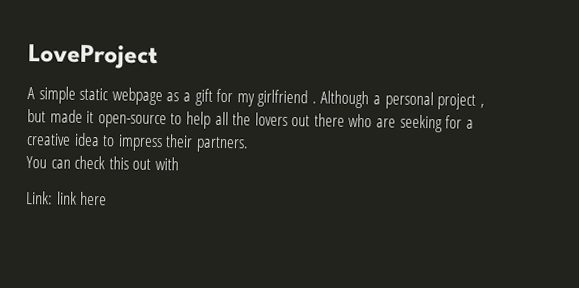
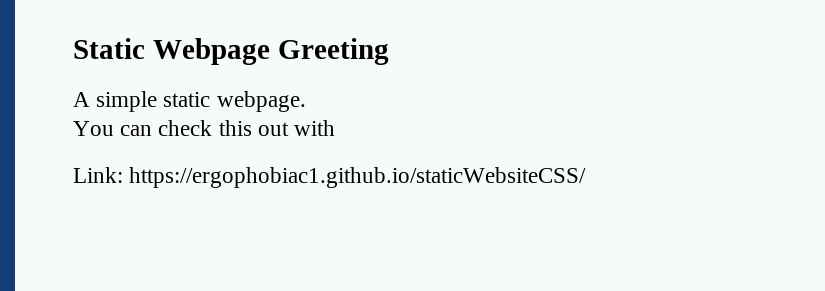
[28,43,158,70] LoveProject -> [73,38,389,65] Static Webpage Greeting
[111,87,485,110] [27,109,474,133] [26,132,249,153] webpage as a gift for my girlfriend . Although a personal project , but made it open-source to help all the lovers out there who are seeking for a creative idea to impress their partners. -> [216,91,306,112] webpage.
[56,191,108,206] link here -> [129,167,587,188] https://ergophobiac1.github.io/staticWebsiteCSS/

